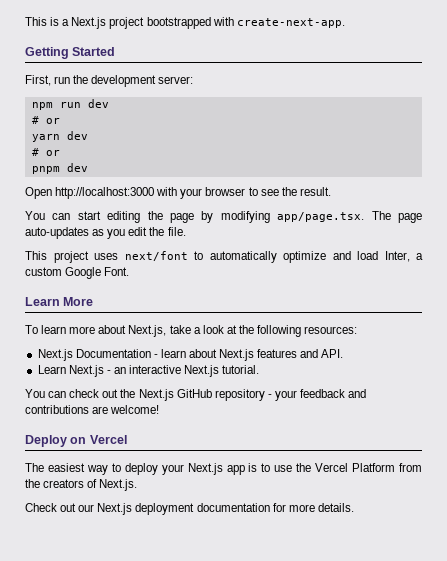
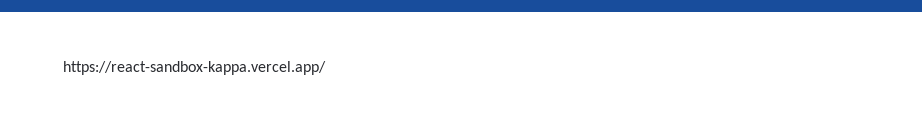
[25,17,345,29] [25,47,116,59] [25,75,194,87] [31,99,109,110] [31,116,60,124] [31,131,88,142] [31,148,60,156] [31,163,88,174] [25,187,331,199] [25,211,422,223] [25,227,186,239] [25,251,423,263] [25,267,130,279] [25,297,94,306] [25,325,358,337] [37,349,344,361] [37,365,260,377] [25,389,367,401] [25,405,160,414] [25,435,127,447] [25,463,422,475] [25,479,138,491] [25,503,354,515] This is a Next.js project bootstrapped with create-next-app. // Getting Started // First, run the development server: // npm run dev // # or // yarn dev // # or // pnpm dev // Open http://localhost:3000 with your browser to see the result. // You can start editing the page by modifying app/page.tsx. The page auto-updates as you edit the file. // This project uses next/font to automatically optimize and load Inter, a custom Google Font. // Learn More // To learn more about Next.js, take a look at the following resources: // Next.js Documentation - learn about Next.js features and API. // Learn Next.js - an interactive Next.js tutorial. // You can check out the Next.js GitHub repository - your feedback and contributions are welcome! // Deploy on Vercel // The easiest way to deploy your Next.js app is to use the Vercel Platform from the creators of Next.js. // Check out our Next.js deployment documentation for more details. -> [63,61,326,75] https://react-sandbox-kappa.vercel.app/

